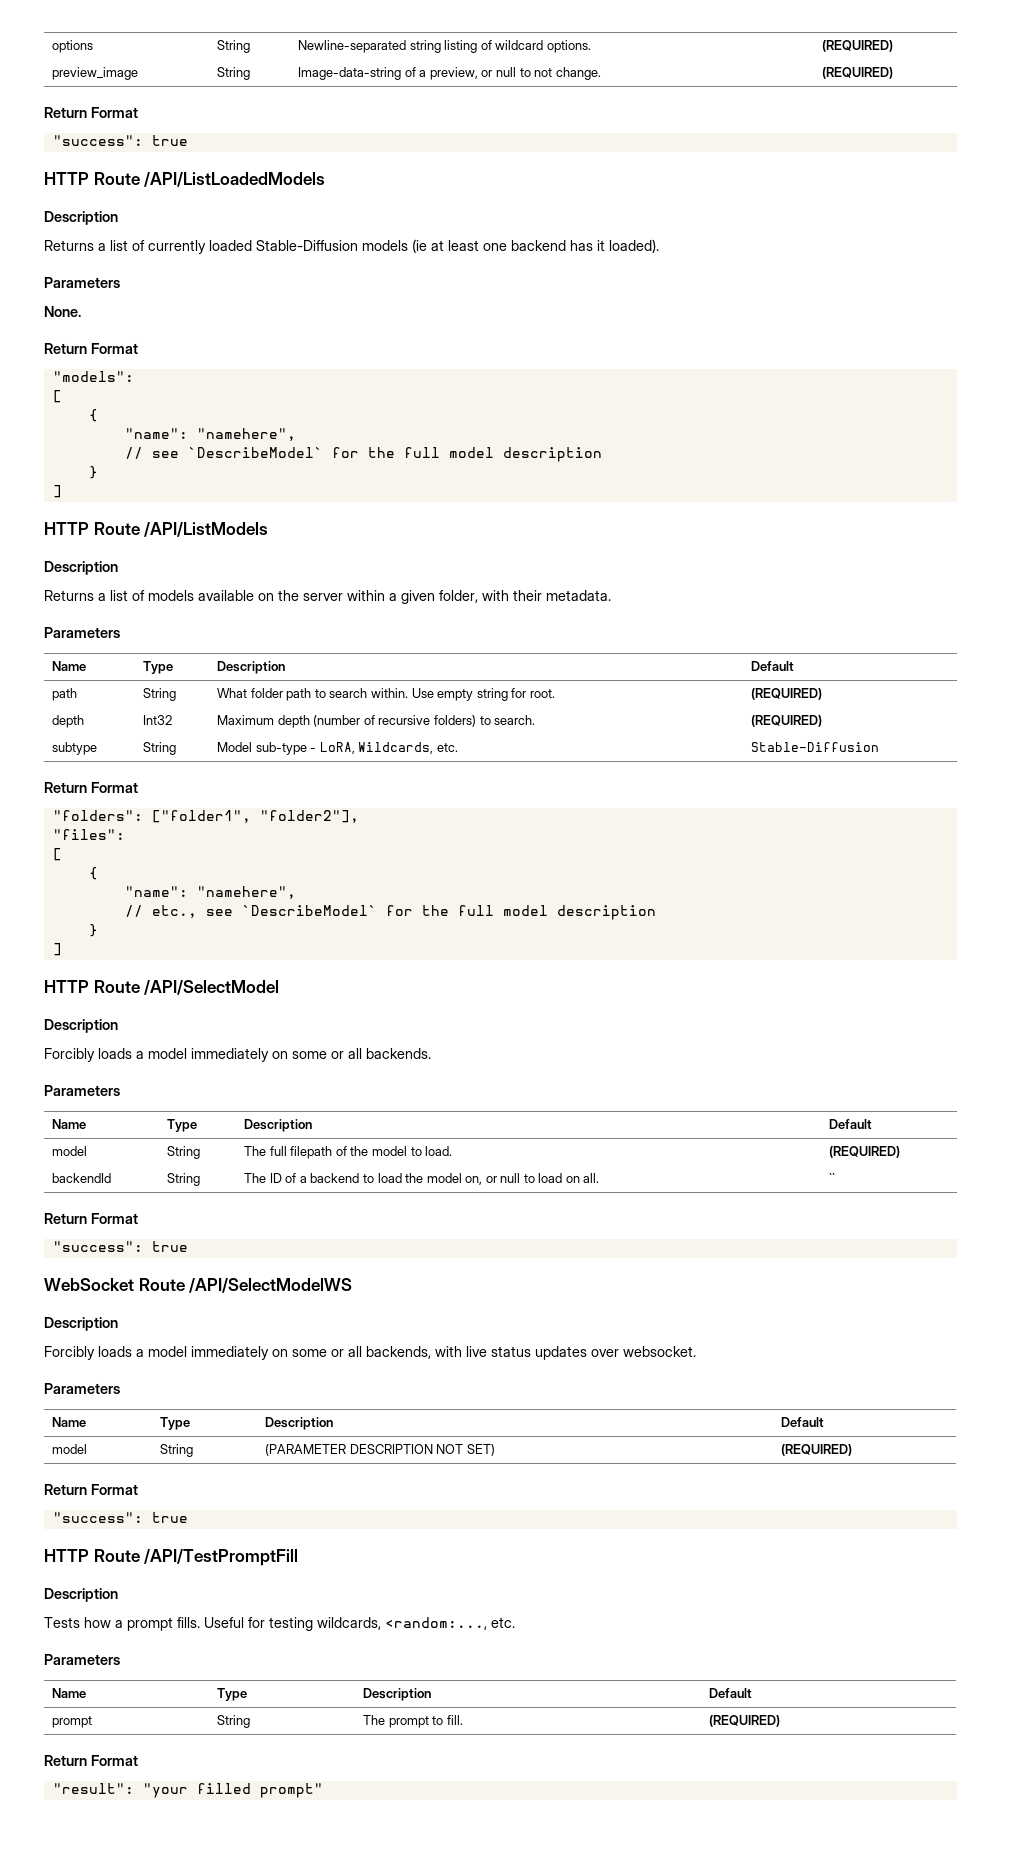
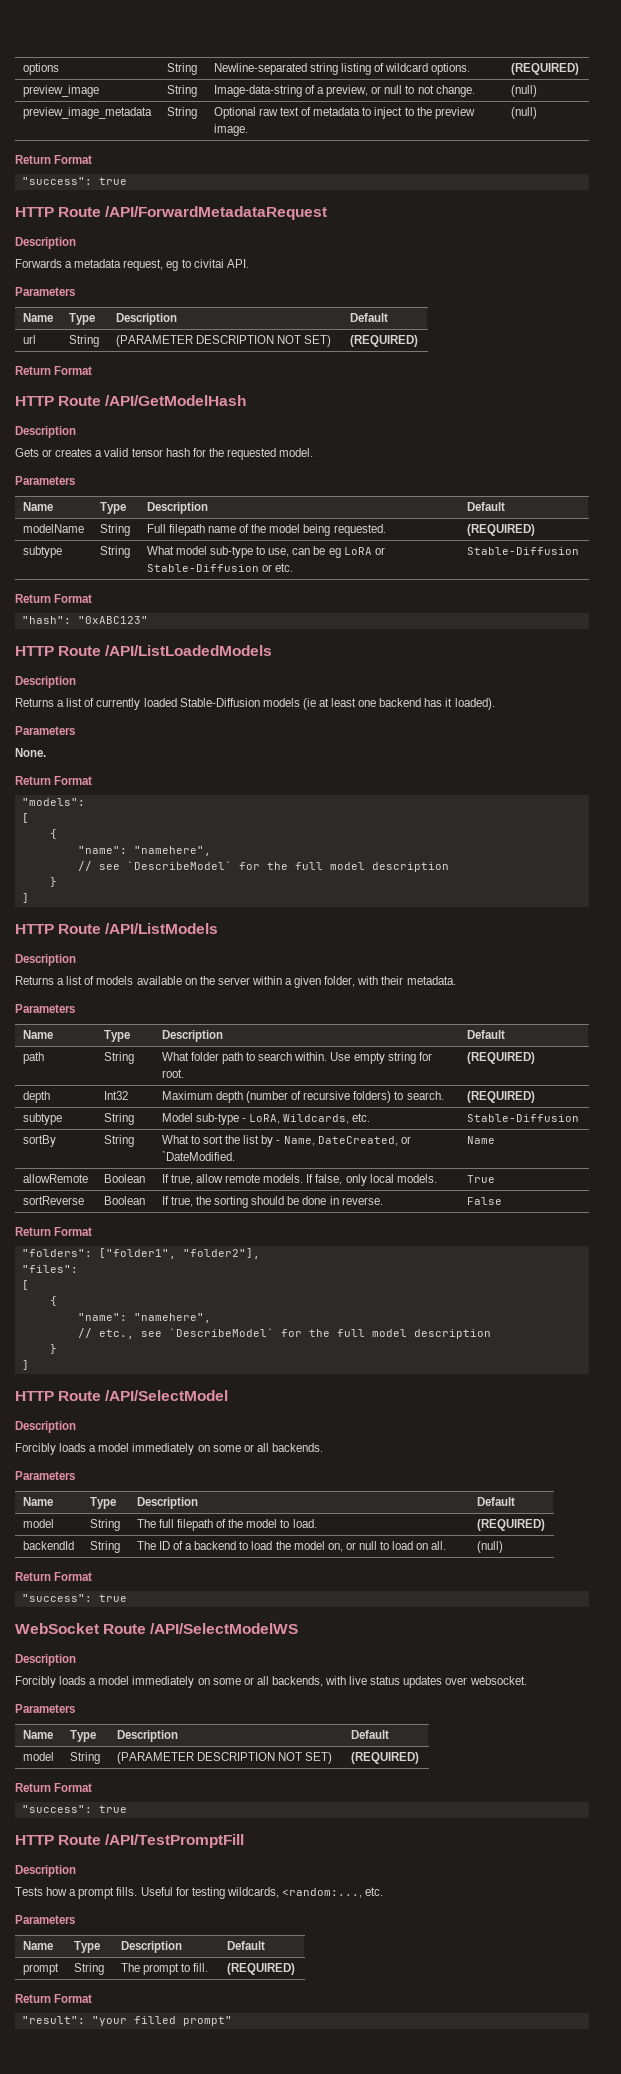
[822,67,894,79] [44,107,138,118] [52,135,188,146] (REQUIRED) // Return Format // "success": true -> [510,85,537,97] [22,107,152,119] [166,107,197,119] [213,107,475,119] [213,124,248,136] [510,107,537,119] [15,155,93,164] [21,177,127,185] [15,206,328,220] [15,237,76,249] [15,259,249,271] [15,287,75,296] [22,313,53,322] [68,313,95,325] [115,313,177,325] [349,313,388,322] [22,335,36,344] [68,335,99,347] [115,335,332,347] [349,335,418,347] [15,366,93,375] [15,395,247,406] [15,426,76,438] [15,448,314,460] [15,476,75,485] [22,502,53,511] [99,502,126,514] [146,502,208,514] [466,502,505,511] [22,524,84,533] [99,524,130,536] [146,524,386,536] [466,524,535,536] [22,546,62,558] [99,546,130,558] [146,546,385,558] [146,563,294,572] [466,547,579,555] [15,594,93,603] [21,616,148,624] (null) // preview_image_metadata | String | Optional raw text of metadata to inject to the preview image. | (null) // Return Format // "success": true // HTTP Route /API/ForwardMetadataRequest // Description // Forwards a metadata request, eg to civitai API. // Parameters // Name | Type | Description | Default // url | String | (PARAMETER DESCRIPTION NOT SET) | (REQUIRED) // Return Format // HTTP Route /API/GetModelHash // Description // Gets or creates a valid tensor hash for the requested model. // Parameters // Name | Type | Description | Default // modelName | String | Full filepath name of the model being requested. | (REQUIRED) // subtype | String | What model sub-type to use, can be eg LoRA or Stable-Diffusion or etc. | Stable-Diffusion // Return Format // "hash": "0xABC123"
(880, 747) none -> [22,1135,56,1147] [103,1135,134,1147] [161,1135,411,1147] [161,1151,235,1161] [466,1136,495,1144] [22,1174,88,1183] [103,1174,145,1183] [161,1174,437,1186] [466,1175,495,1183] [22,1196,84,1205] [103,1196,145,1205] [161,1196,383,1208] [466,1197,502,1205] // sortBy | String | What to sort the list by - Name, DateCreated, or `DateModified. | Name // allowRemote | Boolean | If true, allow remote models. If false, only local models. | True // sortReverse | Boolean | If true, the sorting should be done in reverse. | False
[829,1173,836,1183] `` -> [476,1541,503,1553] (null)

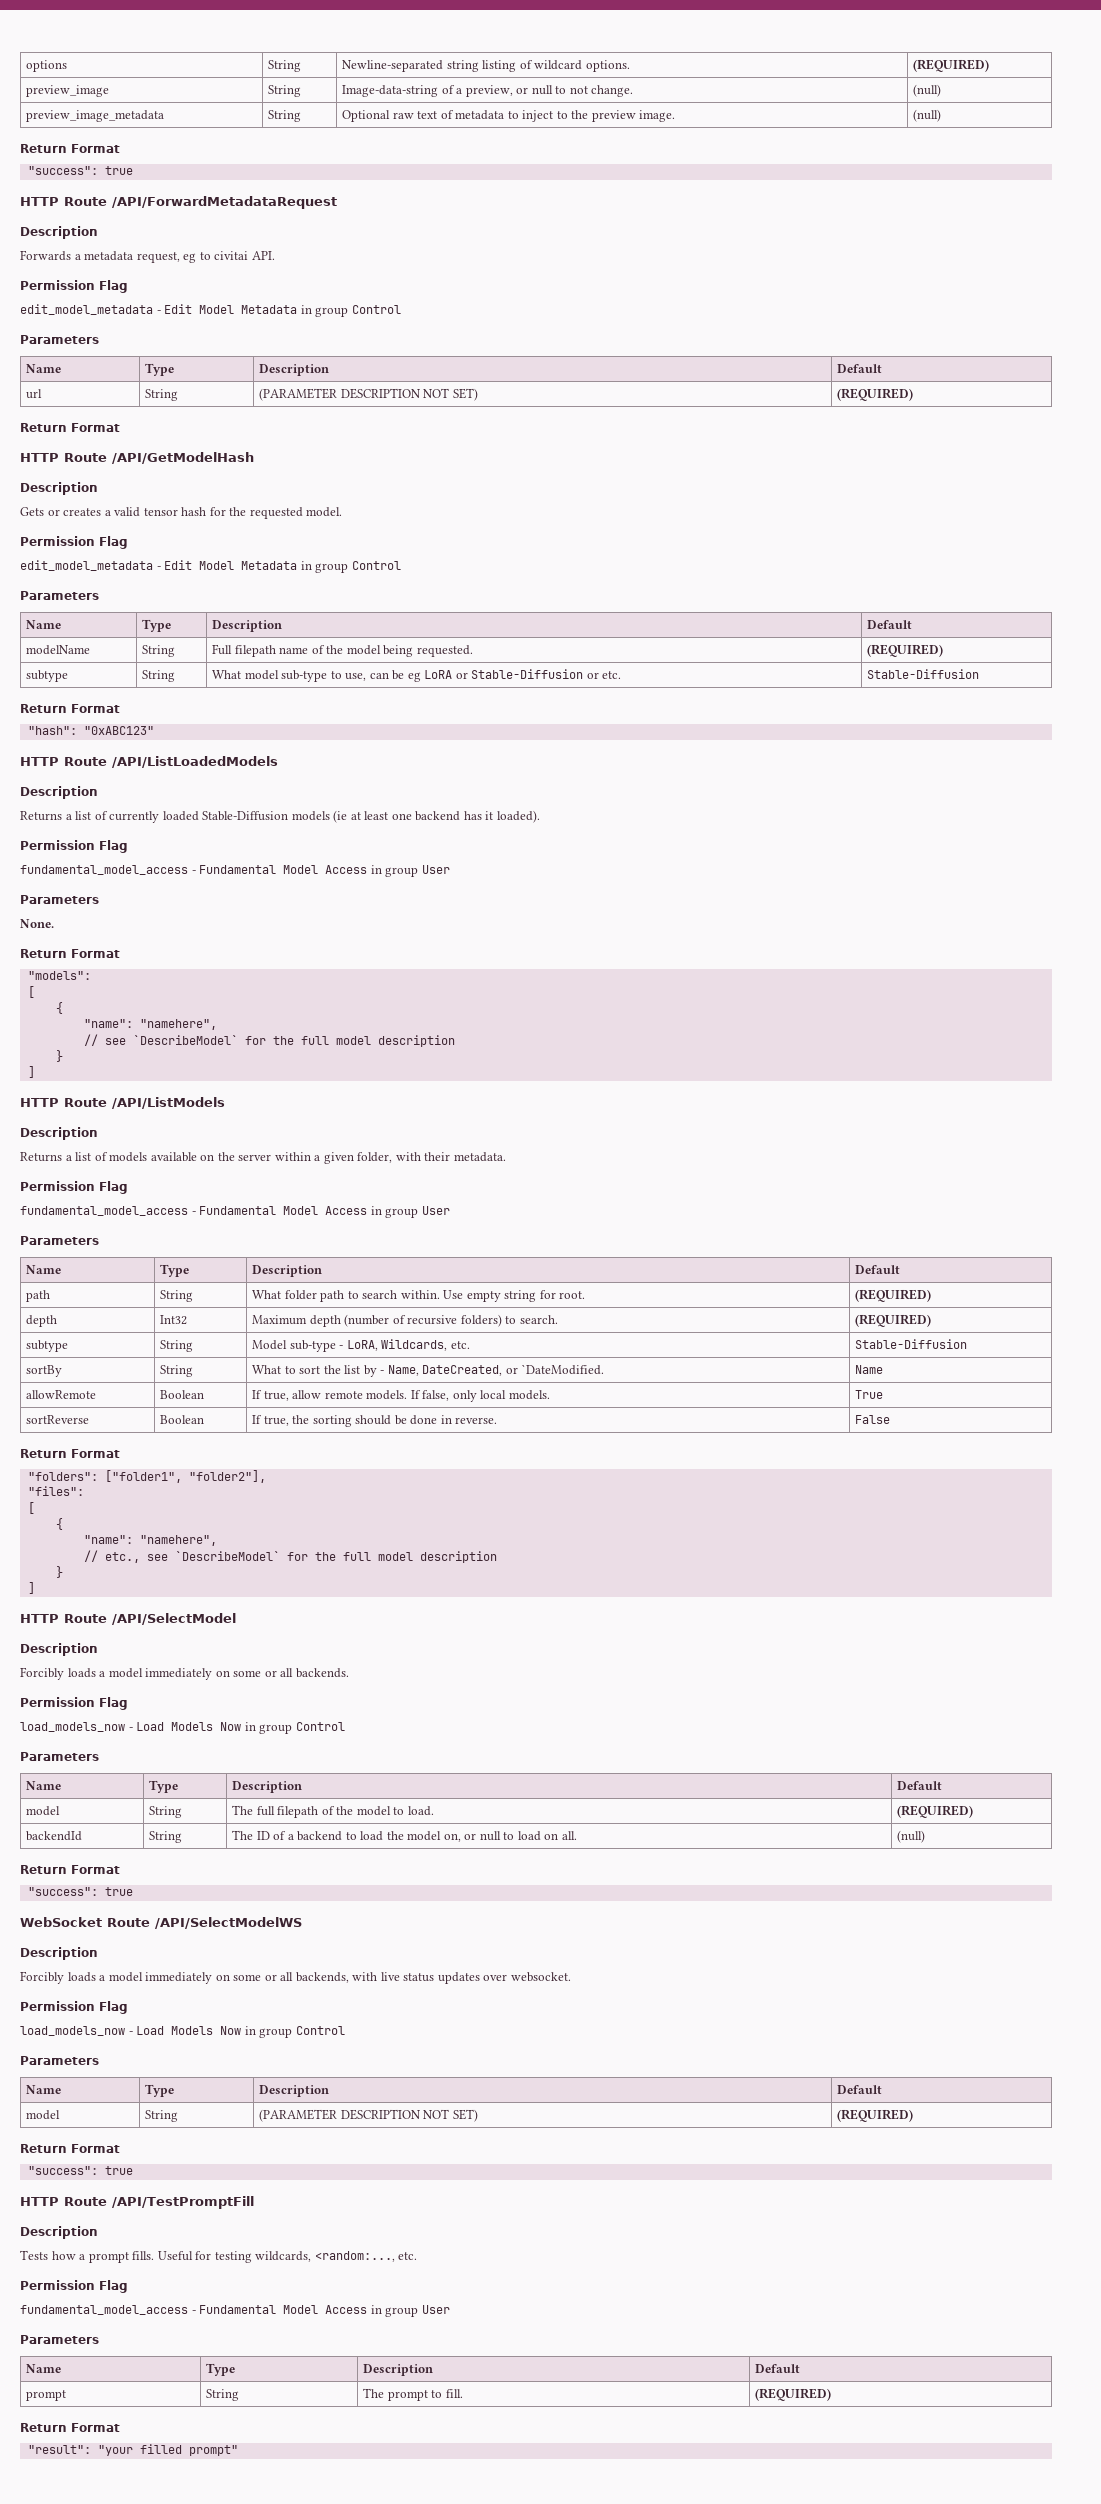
(249, 263) none -> [20,280,128,293] [20,304,401,317] // Permission Flag // edit_model_metadata - Edit Model Metadata in group Control
(314, 452) none -> [20,536,128,549] [20,560,401,573] // Permission Flag // edit_model_metadata - Edit Model Metadata in group Control
(495, 704) none -> [20,840,128,853] [20,865,450,877] // Permission Flag // fundamental_model_access - Fundamental Model Access in group User
(456, 980) none -> [20,1181,128,1194] [20,1206,450,1218] // Permission Flag // fundamental_model_access - Fundamental Model Access in group User
(323, 1447) none -> [20,1697,128,1710] [20,1722,345,1734] // Permission Flag // load_models_now - Load Models Now in group Control
(527, 1680) none -> [20,2001,128,2014] [20,2026,345,2038] // Permission Flag // load_models_now - Load Models Now in group Control
(384, 1891) none -> [20,2280,128,2293] [20,2305,450,2317] // Permission Flag // fundamental_model_access - Fundamental Model Access in group User

